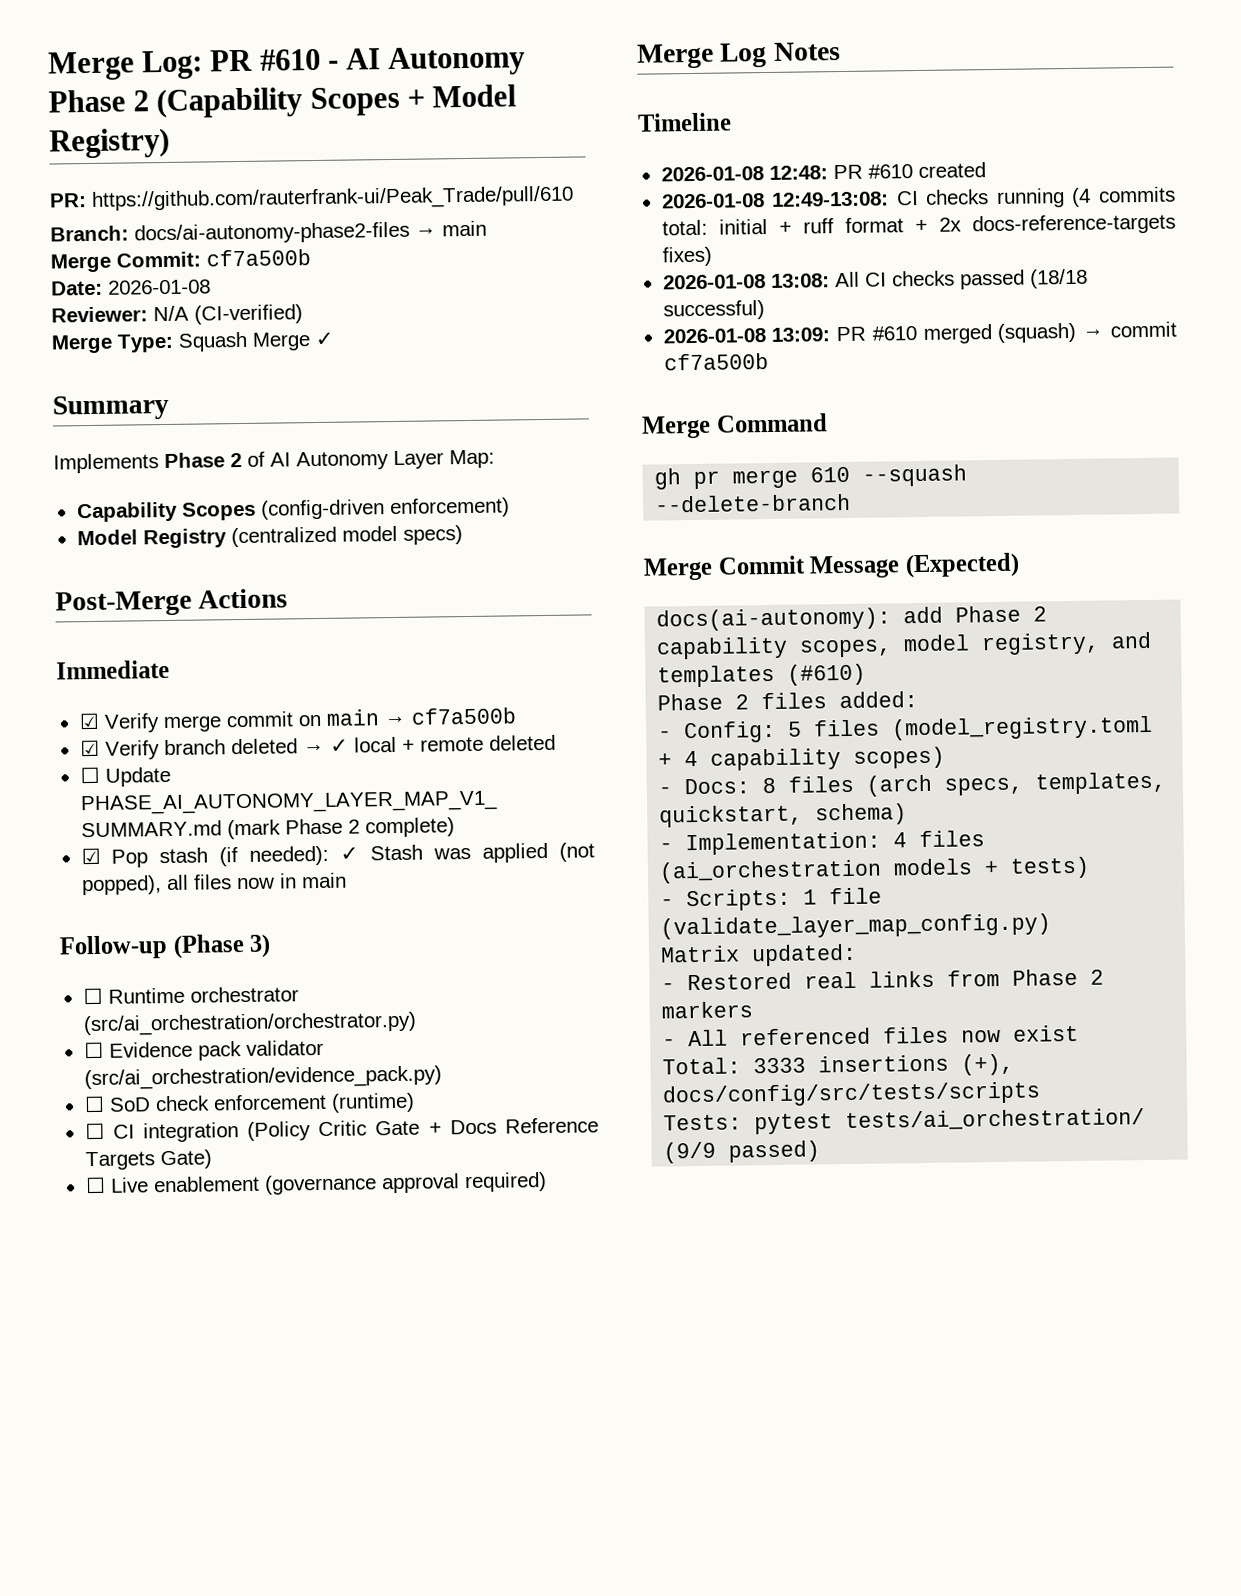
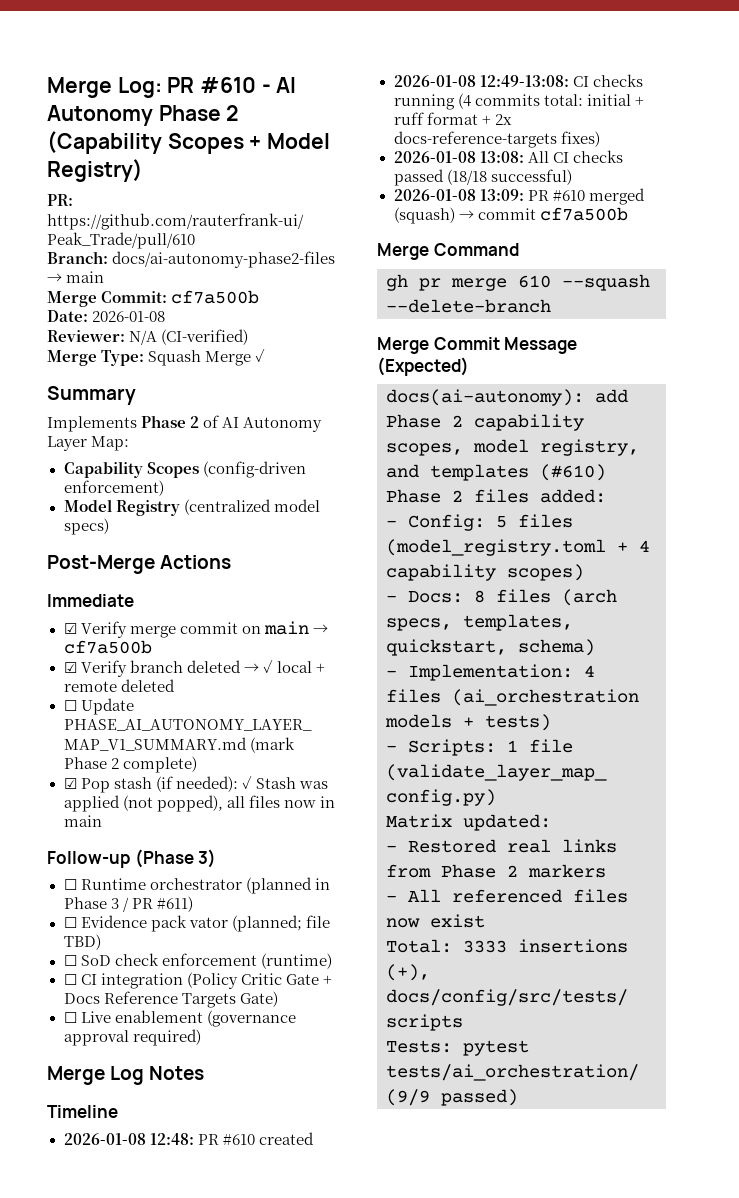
[82,1011,417,1037] (src/ai_orchestration/orchestrator.py) -> [245,877,330,894] [63,896,193,912] (planned in Phase 3 / PR #611)
[245,1039,324,1056] [83,1065,442,1091] validator (src/ai_orchestration/evidence_pack.py) -> [188,915,330,932] [63,934,101,950] vator (planned; file TBD)

